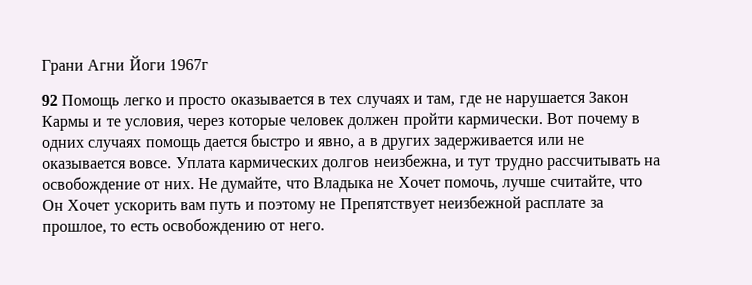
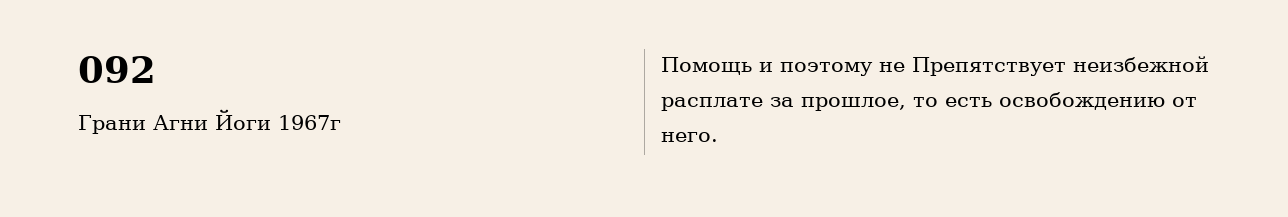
(41, 67) none -> [78,56,156,83] 092 //
[41,91,630,110] [41,112,640,131] [41,133,585,152] [42,153,662,172] [42,174,643,194] [42,199,242,215] 92 Помощь легко и просто оказывается в тех случаях и там, где не нарушается Закон Кармы и те условия, через которые человек должен пройти кармически. Вот почему в одних случаях помощь дается быстро и явно, а в других задерживается или не оказывается вовсе. Уплата кармических долгов неизбежна, и тут трудно рассчитывать на освобождение от них. Не думайте, что Владыка не Хочет помочь, лучше считайте, что Он Хочет ускорить вам путь -> [661,57,752,75] Помощь

